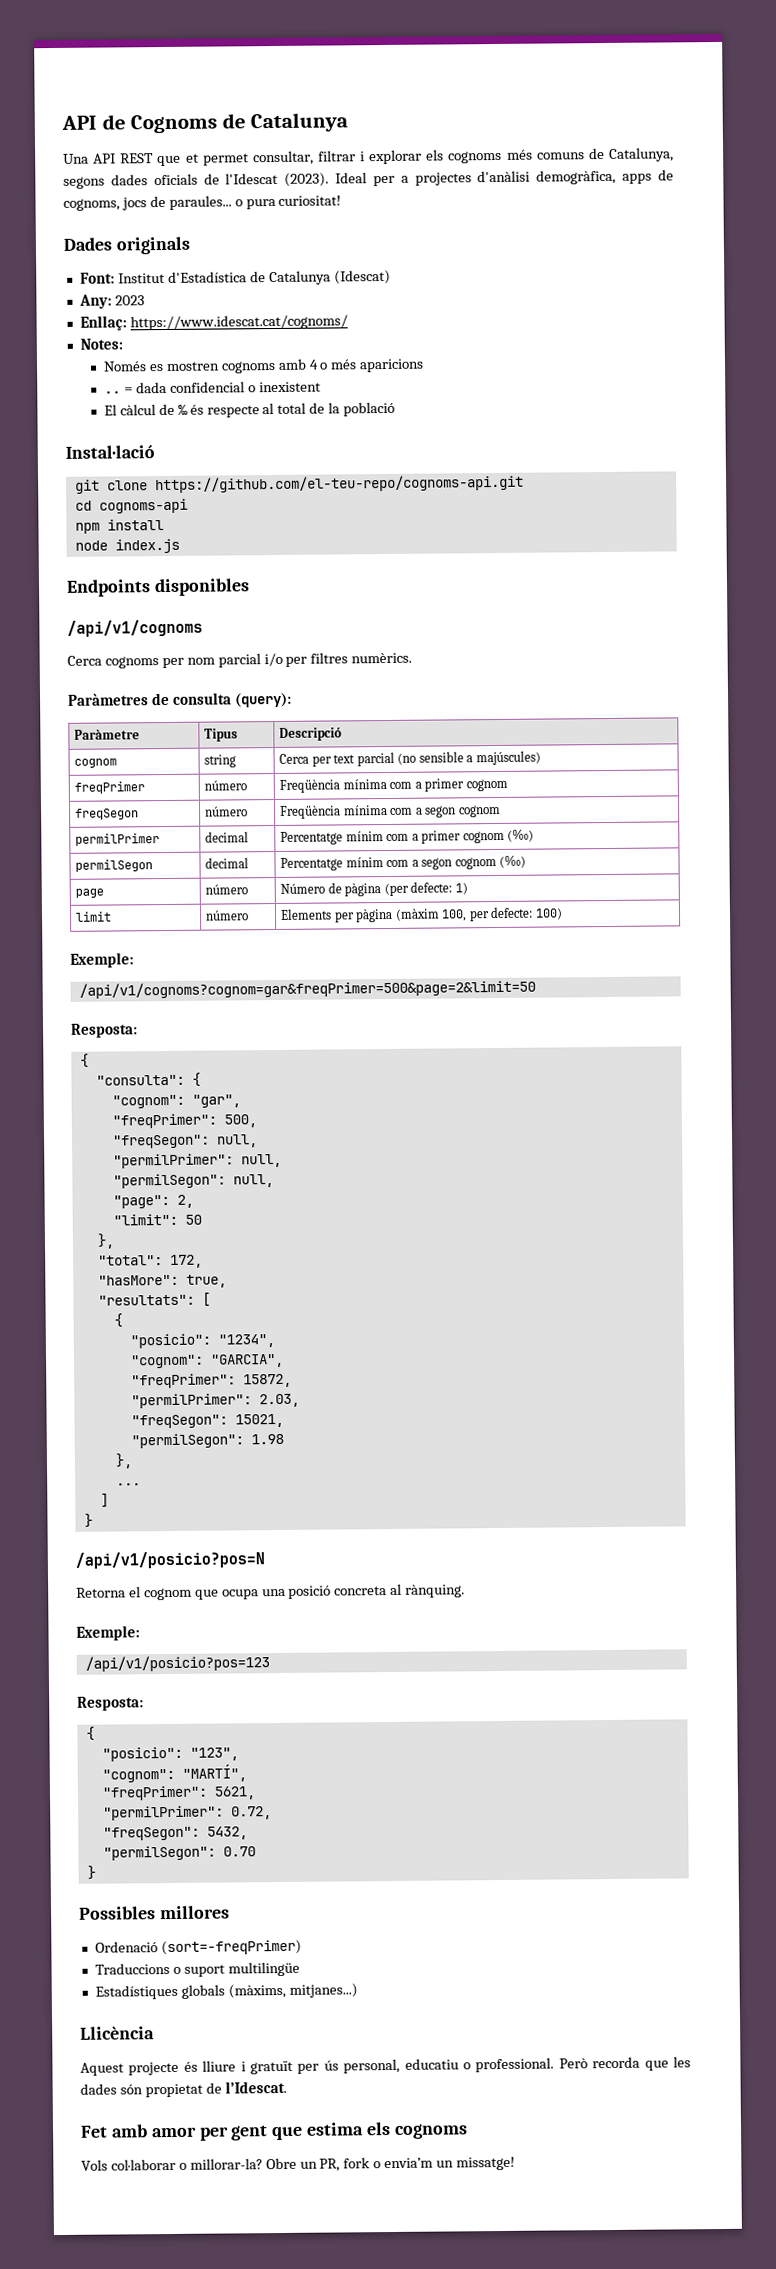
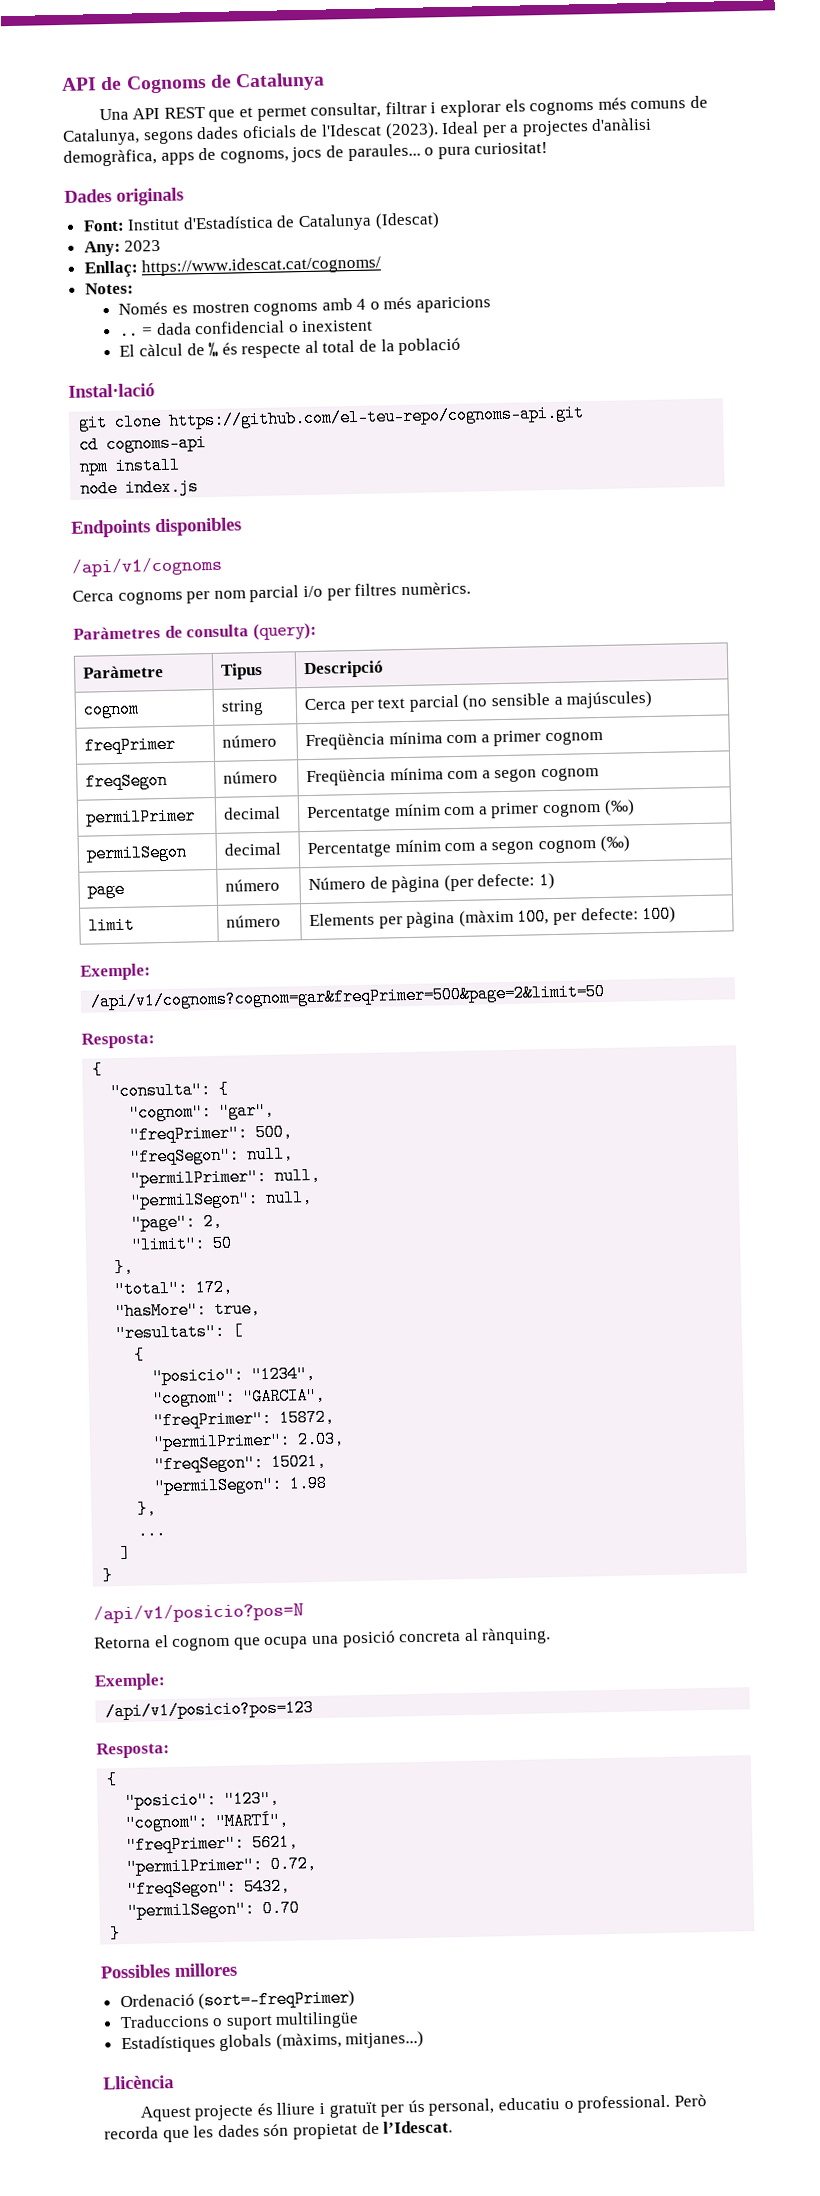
[80,2122,468,2141] [81,2156,516,2172] // Fet amb amor per gent que estima els cognoms // Vols col·laborar o millorar-la? Obre un PR, fork o envia’m un missatge! -> (454, 2127) none

